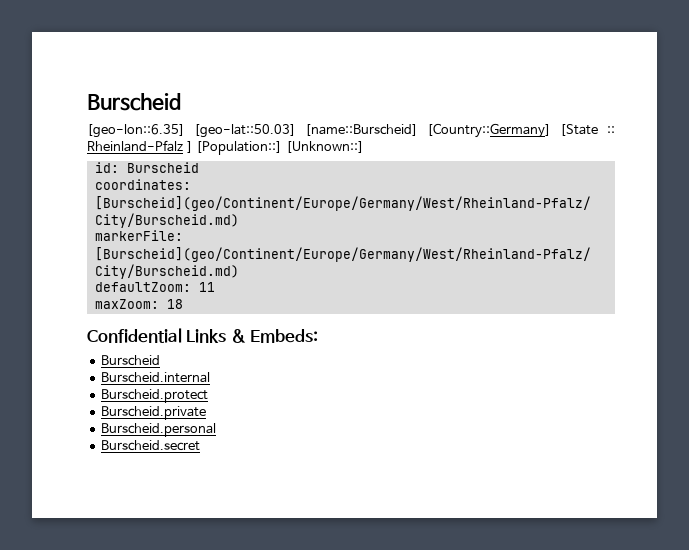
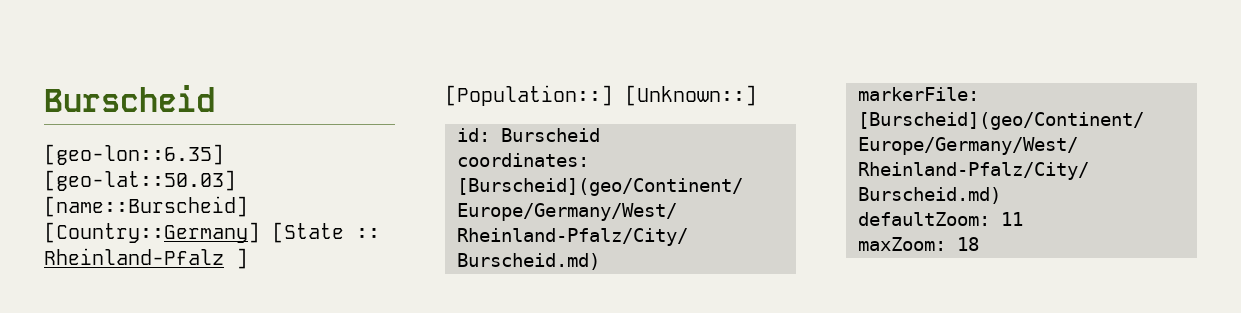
[87,328,319,343] [101,355,161,366] [101,372,211,383] [101,389,209,403] [101,406,207,420] [101,423,217,437] [101,440,201,451] // Confidential Links & Embeds: // Burscheid // Burscheid.internal // Burscheid.protect // Burscheid.private // Burscheid.personal // Burscheid.secret -> (979, 244) none

